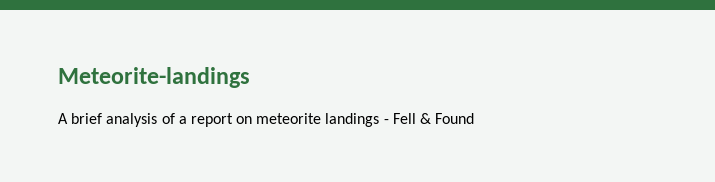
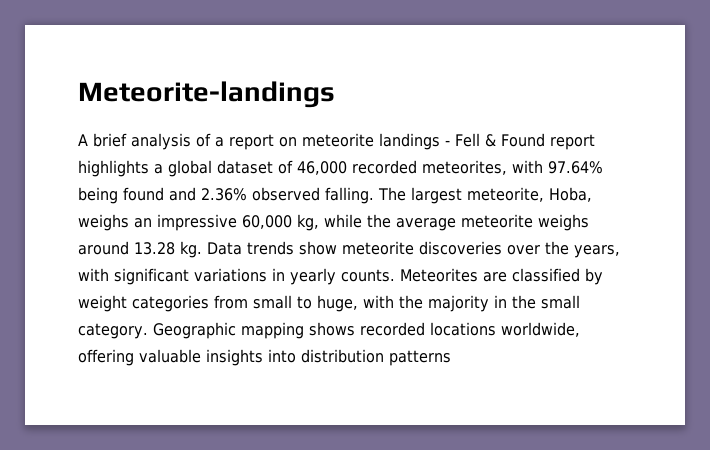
(475, 118) none -> [549,134,595,150] [78,160,603,177] [78,187,592,204] [78,214,589,231] [78,241,620,258] [78,268,603,285] [78,295,580,312] [78,322,580,339] [78,349,451,366] report highlights a global dataset of 46,000 recorded meteorites, with 97.64% being found and 2.36% observed falling. The largest meteorite, Hoba, weighs an impressive 60,000 kg, while the average meteorite weighs around 13.28 kg. Data trends show meteorite discoveries over the years, with significant variations in yearly counts. Meteorites are classified by weight categories from small to huge, with the majority in the small category. Geographic mapping shows recorded locations worldwide, offering valuable insights into distribution patterns

